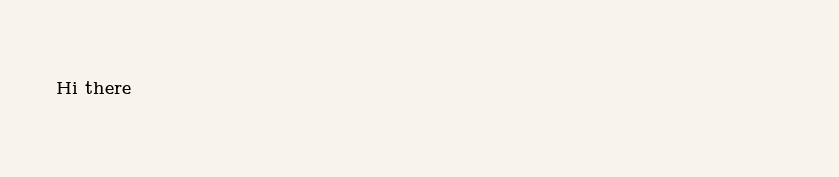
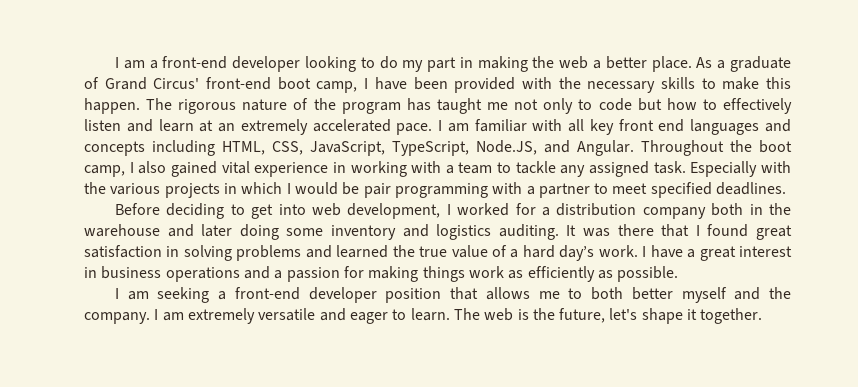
[56,81,131,94] Hi there -> [114,56,792,72] [84,77,791,93] [84,98,793,114] [84,119,791,135] [84,140,792,156] [84,161,791,177] [84,182,787,198] [114,203,792,219] [84,224,793,240] [84,245,793,261] [84,266,679,282] [114,287,791,303] [84,308,763,324] I am a front-end developer looking to do my part in making the web a better place. As a graduate of Grand Circus' front-end boot camp, I have been provided with the necessary skills to make this happen. The rigorous nature of the program has taught me not only to code but how to effectively listen and learn at an extremely accelerated pace. I am familiar with all key front end languages and concepts including HTML, CSS, JavaScript, TypeScript, Node.JS, and Angular. Throughout the boot camp, I also gained vital experience in working with a team to tackle any assigned task. Especially with the various projects in which I would be pair programming with a partner to meet specified deadlines. // Before deciding to get into web development, I worked for a distribution company both in the warehouse and later doing some inventory and logistics auditing. It was there that I found great satisfaction in solving problems and learned the true value of a hard day’s work. I have a great interest in business operations and a passion for making things work as efficiently as possible. // I am seeking a front-end developer position that allows me to both better myself and the company. I am extremely versatile and eager to learn. The web is the future, let's shape it together.

